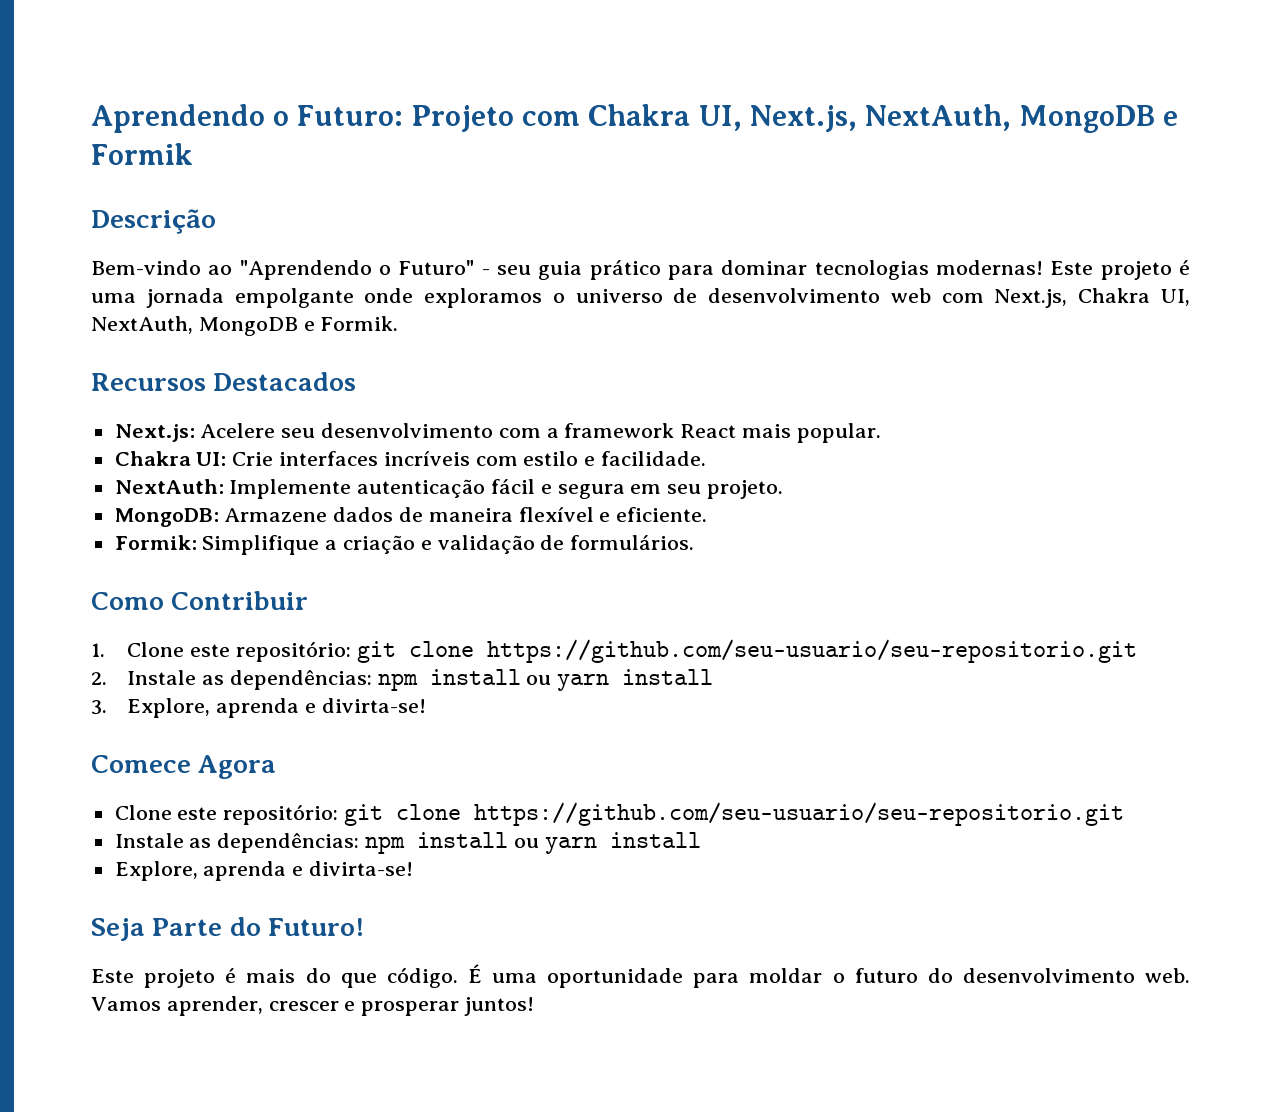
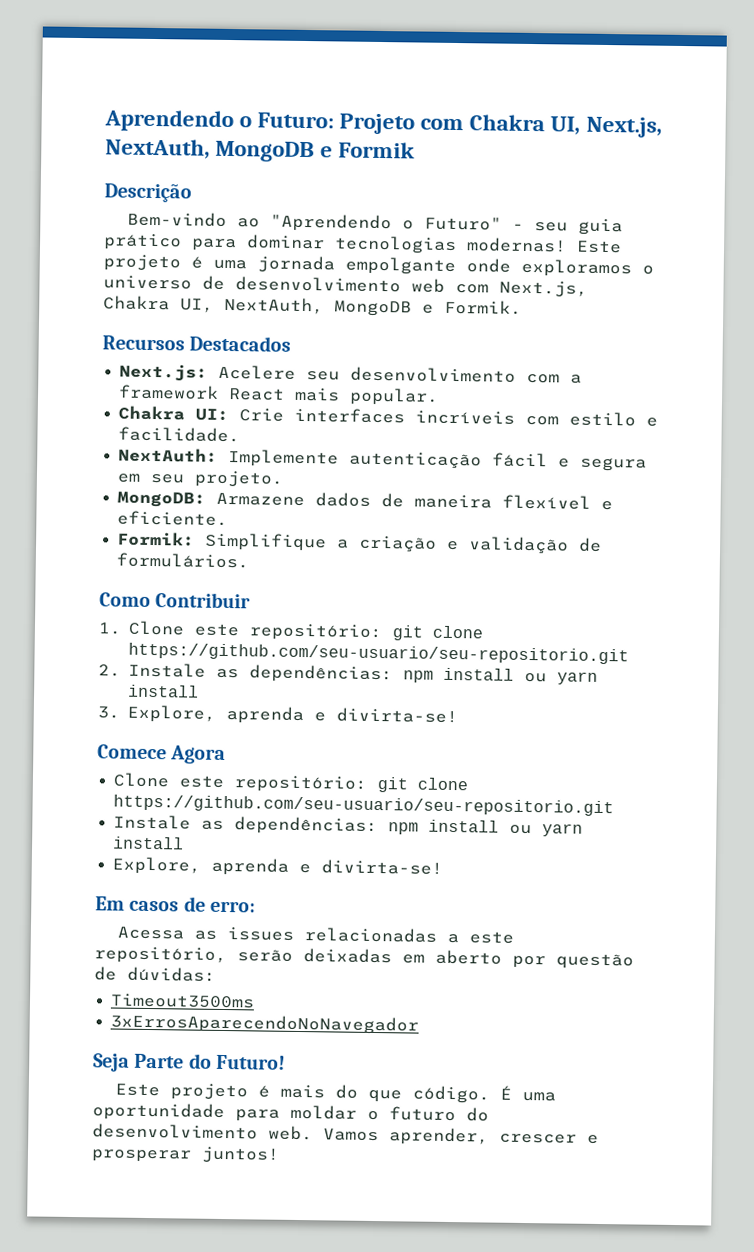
(414, 868) none -> [95,896,257,913] [117,926,515,944] [94,946,634,970] [94,966,216,982] [110,993,256,1009] [110,1013,420,1035] // Em casos de erro: // Acessa as issues relacionadas a este repositório, serão deixadas em aberto por questão de dúvidas: // Timeout3500ms // 3xErrosAparecendoNoNavegador

